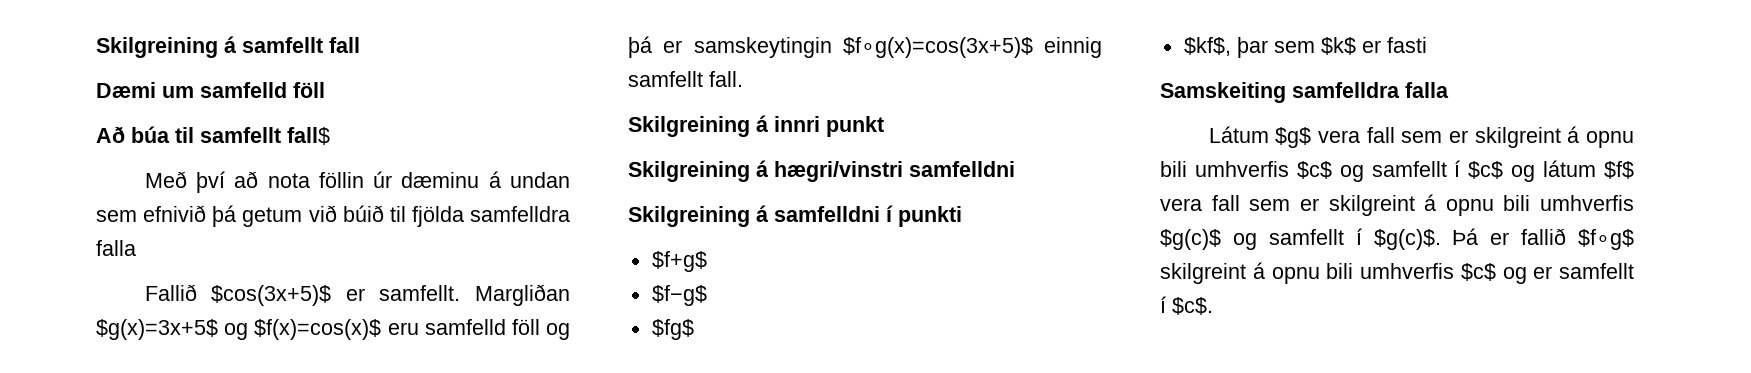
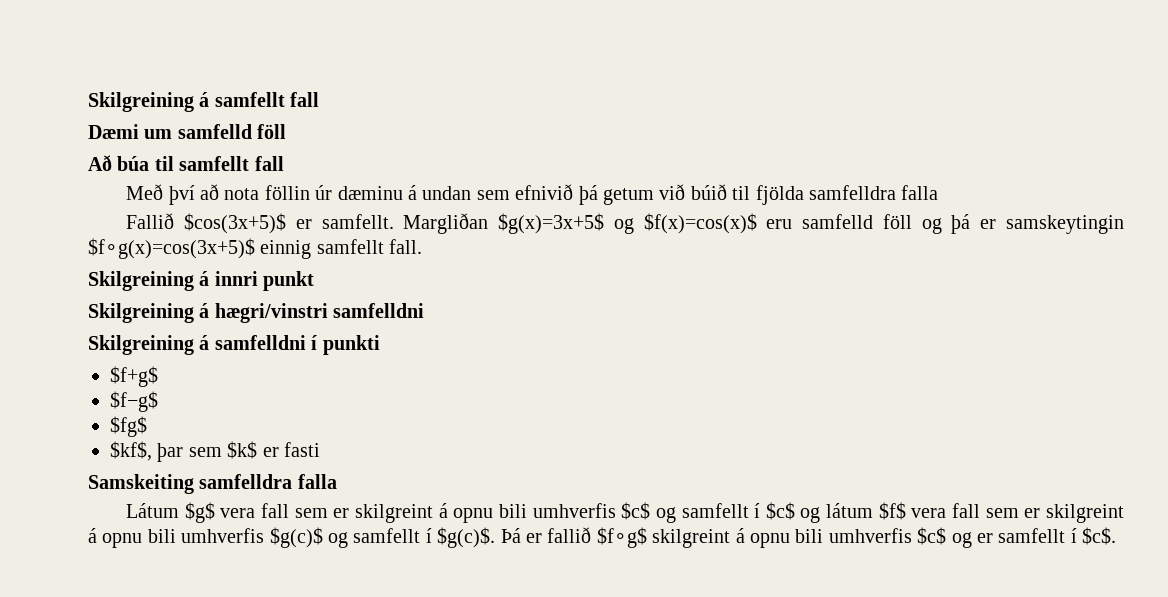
[287,127,330,145] fall$ -> [254,156,284,171] fall

